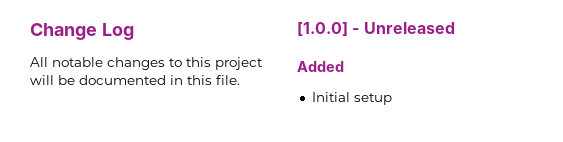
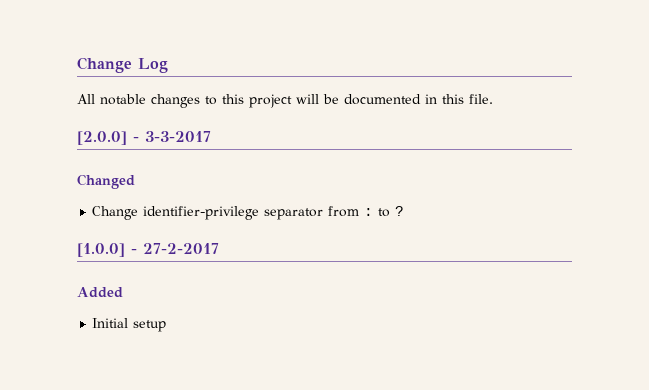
(240, 80) none -> [77,131,211,145] [77,174,135,189] [92,206,405,220] // [2.0.0] - 3-3-2017 // Changed // Change identifier-privilege separator from : to ?
[363,22,455,34] Unreleased -> [143,243,219,254] 27-2-2017

